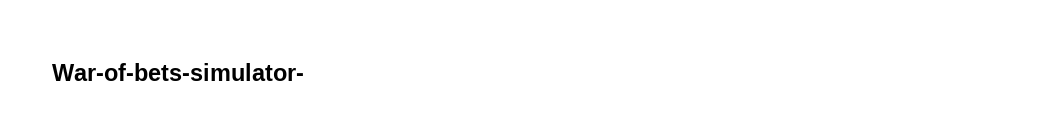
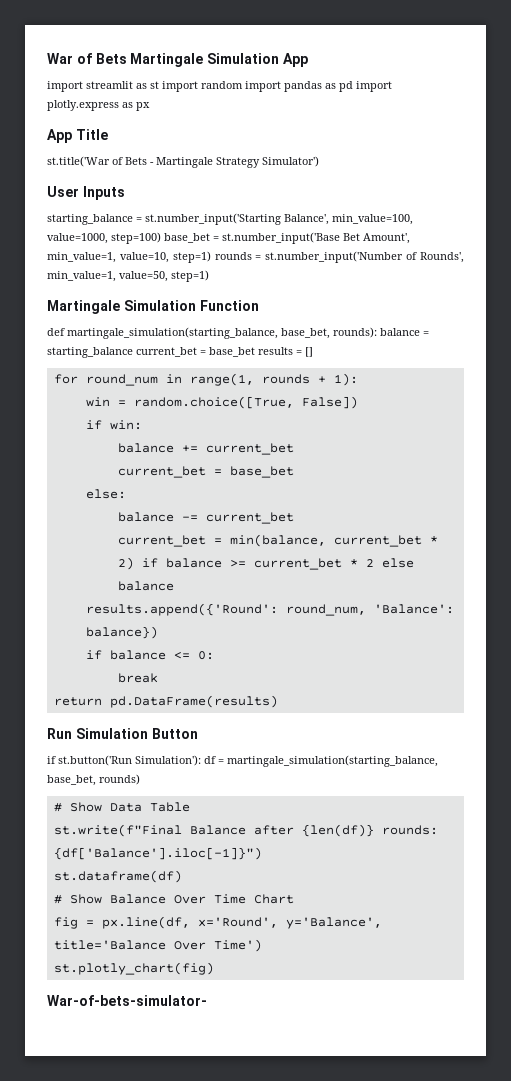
(52, 72) none -> [47,53,308,67] [47,81,392,92] [47,100,150,111] [47,129,108,143] [47,156,319,168] [47,186,125,200] [47,213,413,225] [47,232,410,244] [47,251,464,263] [47,270,209,282] [47,300,259,314] [47,327,429,339] [47,347,313,358] [53,373,358,386] [85,396,358,409] [85,420,142,430] [117,443,294,455] [117,466,294,478] [85,489,126,499] [117,512,294,524] [117,534,438,547] [117,557,414,570] [117,581,174,591] [85,603,454,616] [85,626,158,639] [85,650,214,660] [117,673,158,683] [53,695,278,708] [47,728,198,739] [47,755,438,767] [47,774,140,786] [53,802,190,812] [53,824,438,837] [53,847,262,860] [53,870,182,883] [53,894,294,904] [53,916,382,929] [53,939,262,952] [53,962,214,975] War of Bets Martingale Simulation App // import streamlit as st import random import pandas as pd import plotly.express as px // App Title // st.title('War of Bets - Martingale Strategy Simulator') // User Inputs // starting_balance = st.number_input('Starting Balance', min_value=100, value=1000, step=100) base_bet = st.number_input('Base Bet Amount', min_value=1, value=10, step=1) rounds = st.number_input('Number of Rounds', min_value=1, value=50, step=1) // Martingale Simulation Function // def martingale_simulation(starting_balance, base_bet, rounds): balance = starting_balance current_bet = base_bet results = [] // for round_num in range(1, rounds + 1): // win = random.choice([True, False]) // if win: // balance += current_bet // current_bet = base_bet // else: // balance -= current_bet // current_bet = min(balance, current_bet * 2) if balance >= current_bet * 2 else balance // results.append({'Round': round_num, 'Balance': balance}) // if balance <= 0: // break // return pd.DataFrame(results) // Run Simulation Button // if st.button('Run Simulation'): df = martingale_simulation(starting_balance, base_bet, rounds) // # Show Data Table // st.write(f"Final Balance after {len(df)} rounds: {df['Balance'].iloc[-1]}") // st.dataframe(df) // # Show Balance Over Time Chart // fig = px.line(df, x='Round', y='Balance', title='Balance Over Time') // st.plotly_chart(fig) //

